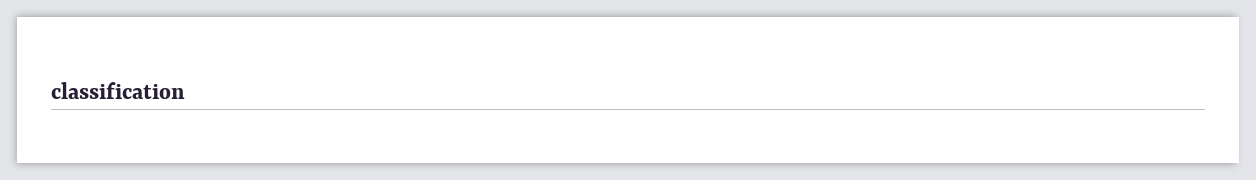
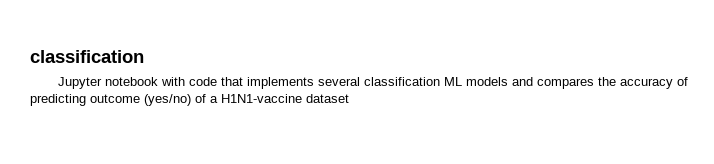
[51,82,185,99] classification -> [30,50,144,63] [57,77,688,89] [30,94,349,106] classification // Jupyter notebook with code that implements several classification ML models and compares the accuracy of predicting outcome (yes/no) of a H1N1-vaccine dataset

